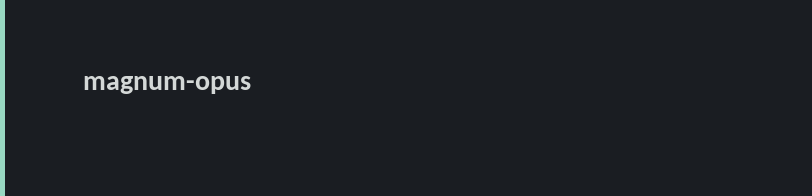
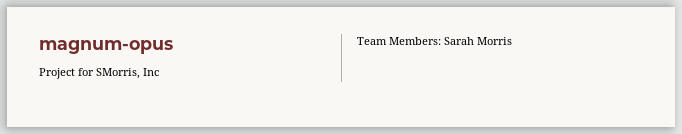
(251, 85) none -> [39,68,159,79] [357,37,512,45] // Project for SMorris, Inc // Team Members: Sarah Morris

